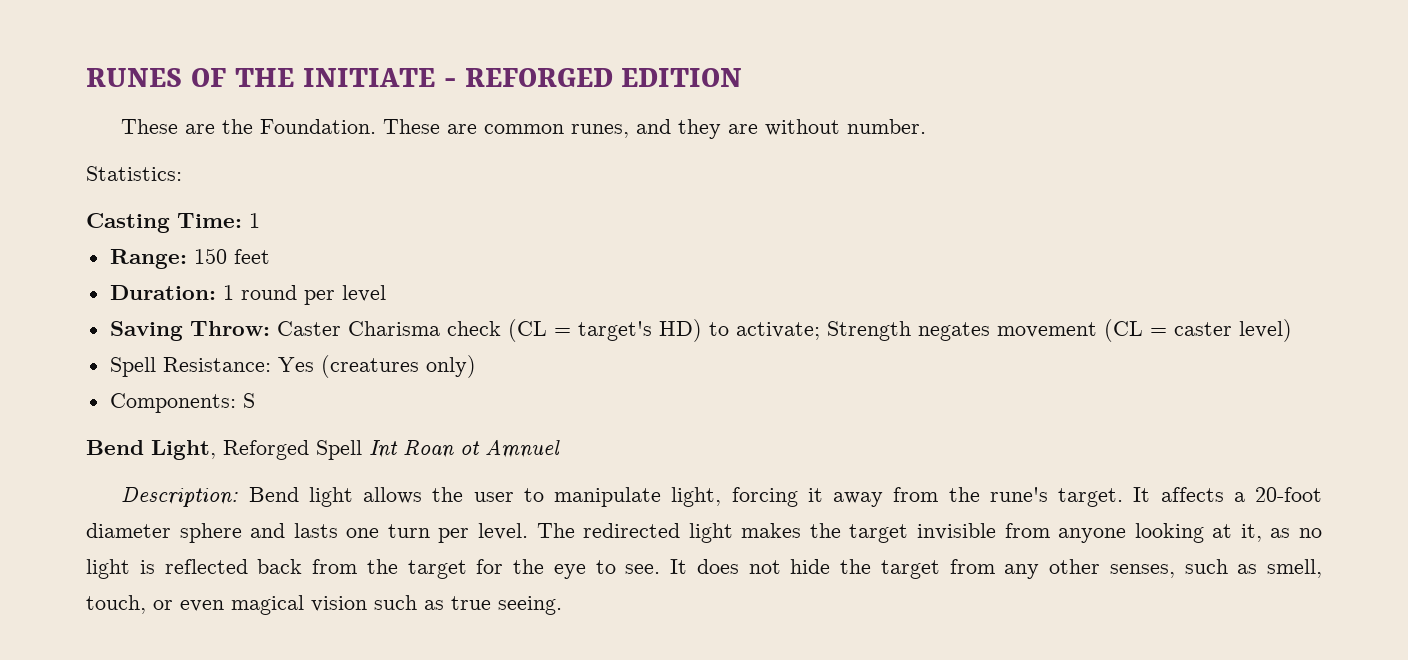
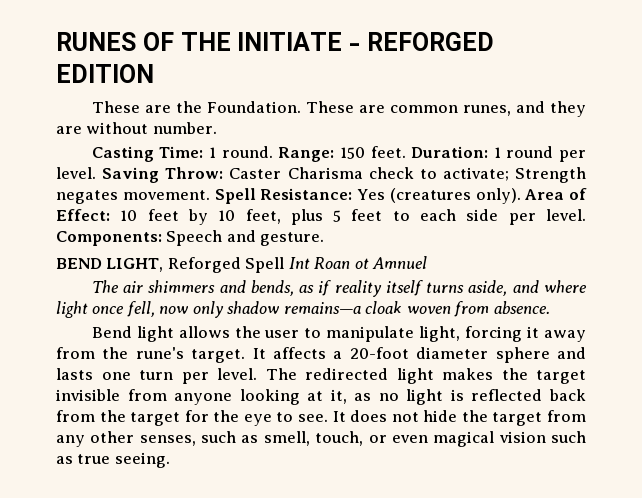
[86,166,182,181] // Statistics: -> (217, 128) none
(260, 220) // -> [221,146,273,158] round.
[233,249,270,264] feet // -> [370,146,406,158] feet.
[341,285,386,302] level // -> [56,167,96,179] level.
[507,319,1292,342] [109,355,476,378] [109,393,255,413] [86,440,216,460] (CL = target's HD) to activate; Strength negates movement (CL = caster level) // Spell Resistance: Yes (creatures only) // Components: S // Bend Light, -> [419,167,586,183] [56,188,587,204] [56,209,587,225] [56,230,325,246] [56,258,164,272] to activate; Strength negates movement. Spell Resistance: Yes (creatures only). Area of Effect: 10 feet by 10 feet, plus 5 feet to each side per level. Components: Speech and gesture. // BEND LIGHT,
[121,487,239,507] Description: -> [91,280,588,297] [56,301,550,318] The air shimmers and bends, as if reality itself turns aside, and where light once fell, now only shadow remains—a cloak woven from absence. //

